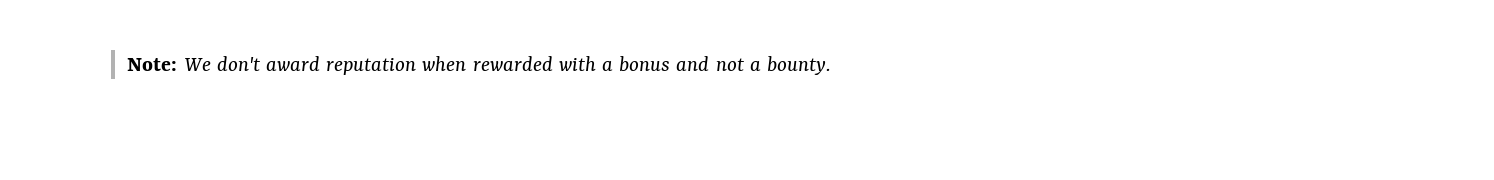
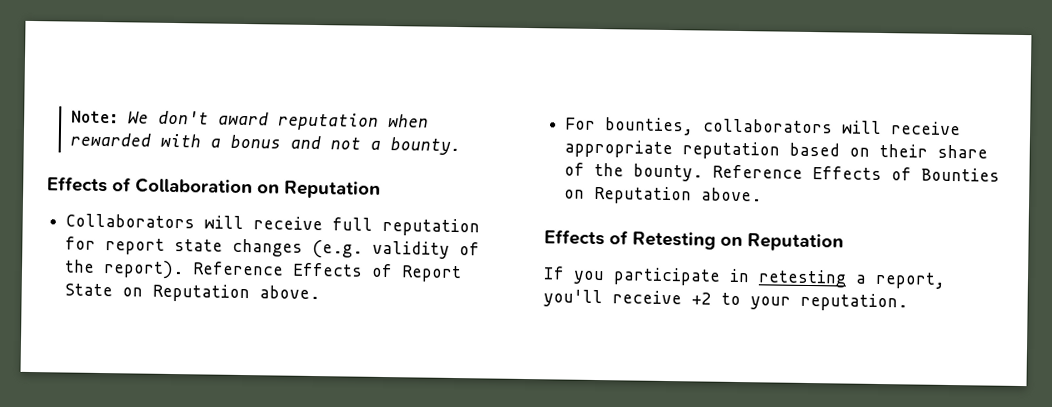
(832, 65) none -> [47,176,381,199] [65,213,481,237] [65,236,481,259] [64,259,463,283] [64,283,321,303] [565,117,962,136] [564,139,989,160] [564,162,1001,182] [564,185,763,205] [544,229,844,252] [543,266,946,289] [543,289,908,312] // Effects of Collaboration on Reputation // Collaborators will receive full reputation for report state changes (e.g. validity of the report). Reference Effects of Report State on Reputation above. // For bounties, collaborators will receive appropriate reputation based on their share of the bounty. Reference Effects of Bounties on Reputation above. // Effects of Retesting on Reputation // If you participate in retesting a report, you'll receive +2 to your reputation.

